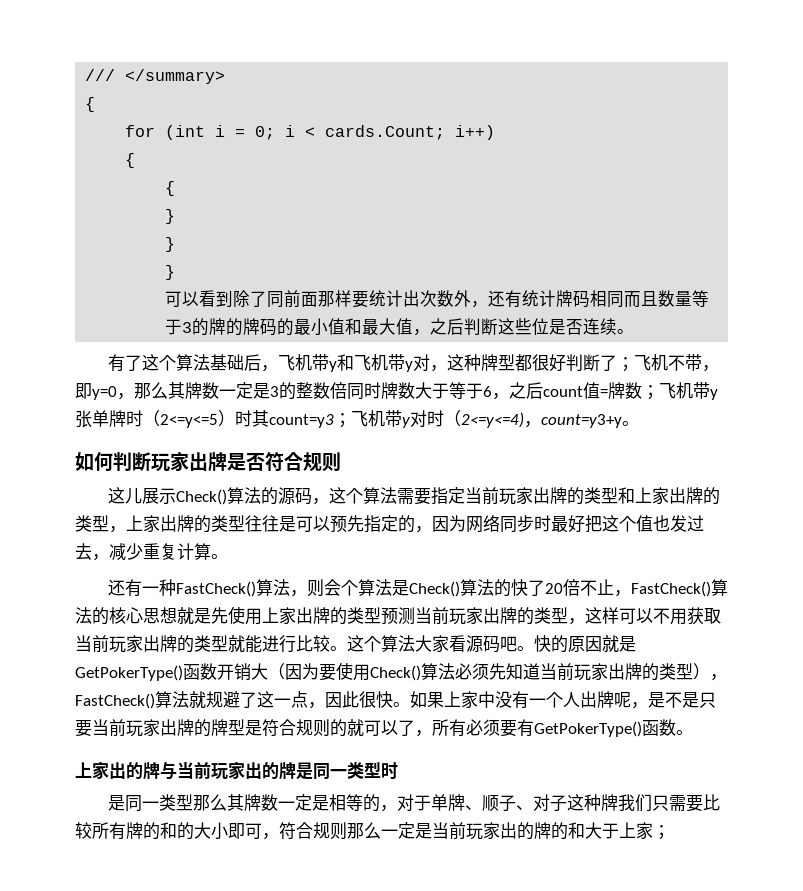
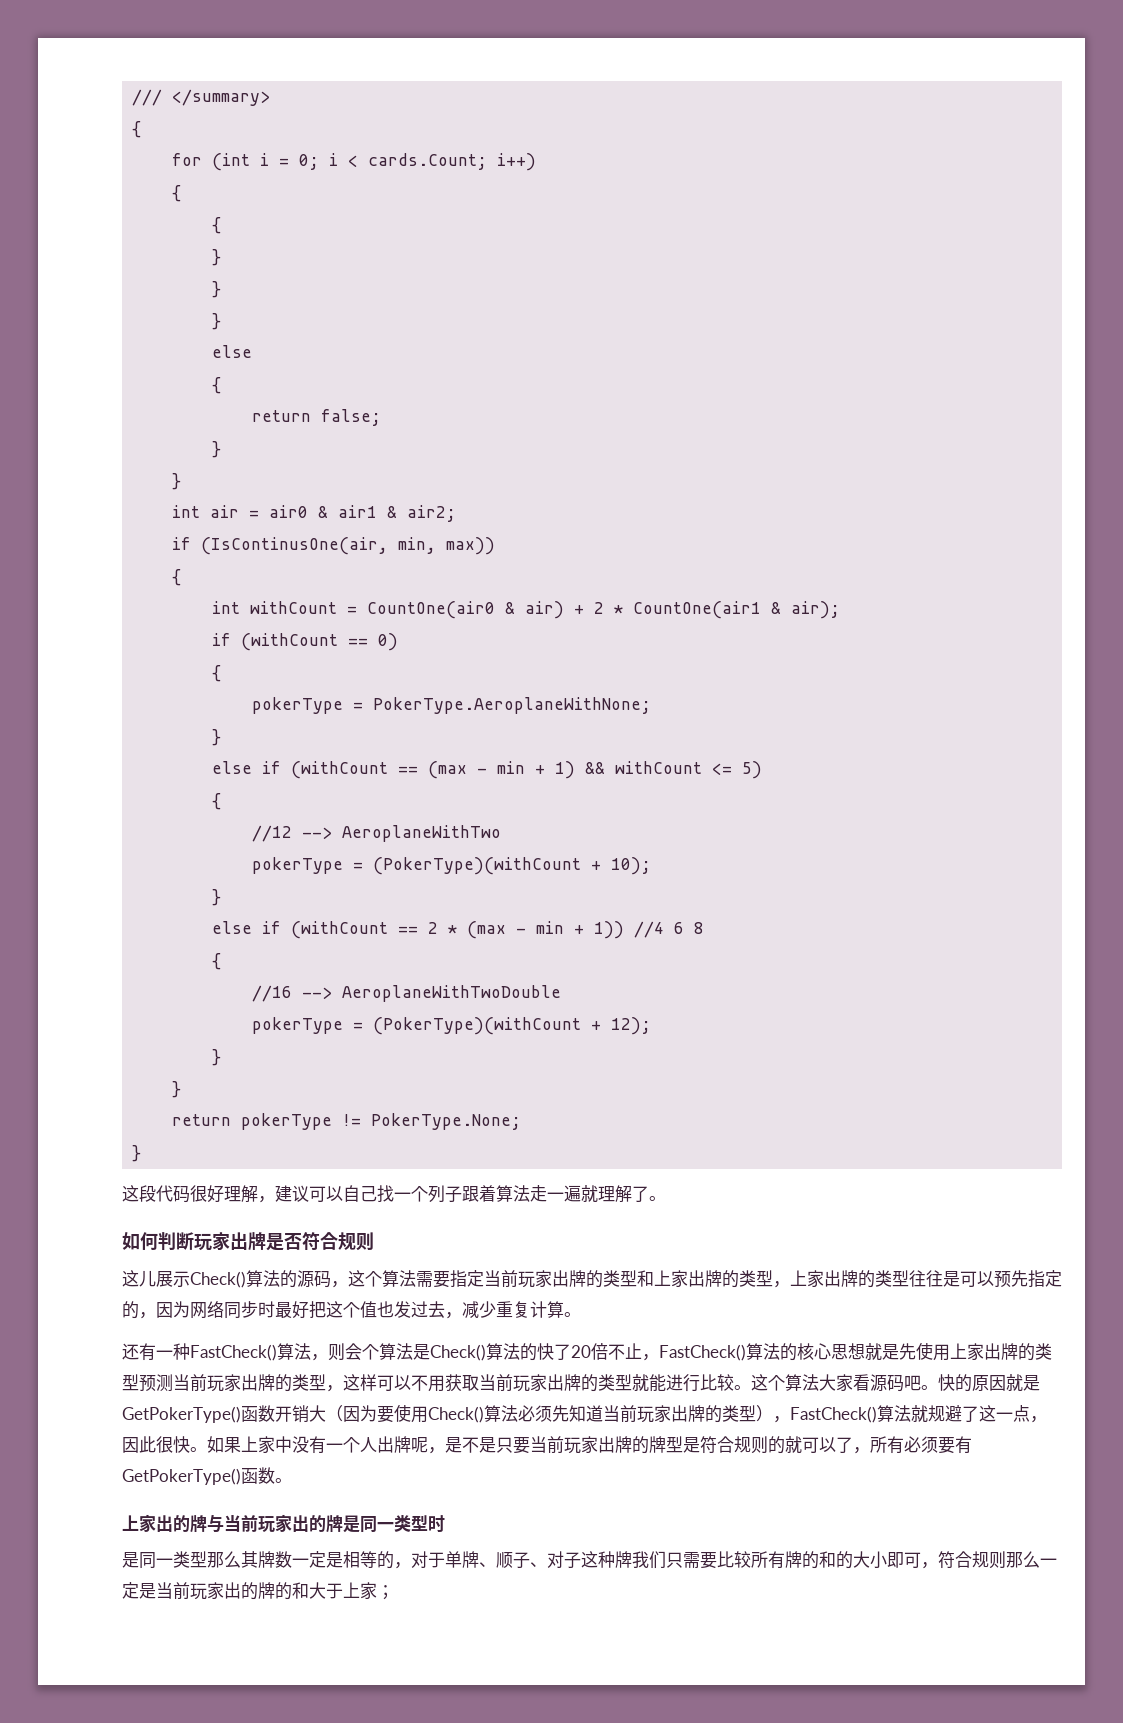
[165,290,710,308] [165,318,635,336] [107,354,719,372] [75,382,718,400] [75,410,622,428] 可以看到除了同前面那样要统计出次数外，还有统计牌码相同而且数量等于3的牌的牌码的最小值和最大值，之后判断这些位是否连续。 // 有了这个算法基础后，飞机带y和飞机带y对，这种牌型都很好判断了；飞机不带，即y=0，那么其牌数一定是3的整数倍同时牌数大于等于6，之后count值=牌数；飞机带y张单牌时（2<=y<=5）时其count=y3；飞机带y对时（2<=y<=4)，count=y3+y -> [212,345,253,358] [212,377,222,394] [252,409,382,426] [212,441,222,458] [172,473,182,490] [172,505,457,522] [172,537,496,555] [172,569,182,586] [212,601,841,619] [212,633,399,651] [212,665,222,682] [252,697,652,714] [212,729,222,746] [212,761,763,779] [212,793,222,810] [252,825,502,842] [252,857,652,875] [212,889,222,906] [212,921,705,939] [212,953,222,970] [252,985,562,1002] [252,1017,652,1035] [212,1049,222,1066] [172,1081,182,1098] [172,1113,522,1130] [132,1145,142,1162] [122,1185,649,1203] else // { // return false; // } // } // int air = air0 & air1 & air2; // if (IsContinusOne(air, min, max)) // { // int withCount = CountOne(air0 & air) + 2 * CountOne(air1 & air); // if (withCount == 0) // { // pokerType = PokerType.AeroplaneWithNone; // } // else if (withCount == (max - min + 1) && withCount <= 5) // { // //12 --> AeroplaneWithTwo // pokerType = (PokerType)(withCount + 10); // } // else if (withCount == 2 * (max - min + 1)) //4 6 8 // { // //16 --> AeroplaneWithTwoDouble // pokerType = (PokerType)(withCount + 12); // } // } // return pokerType != PokerType.None; // } // 这段代码很好理解，建议可以自己找一个列子跟着算法走一遍就理解了

